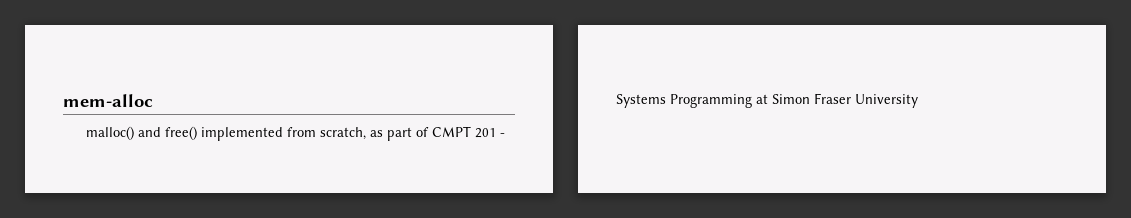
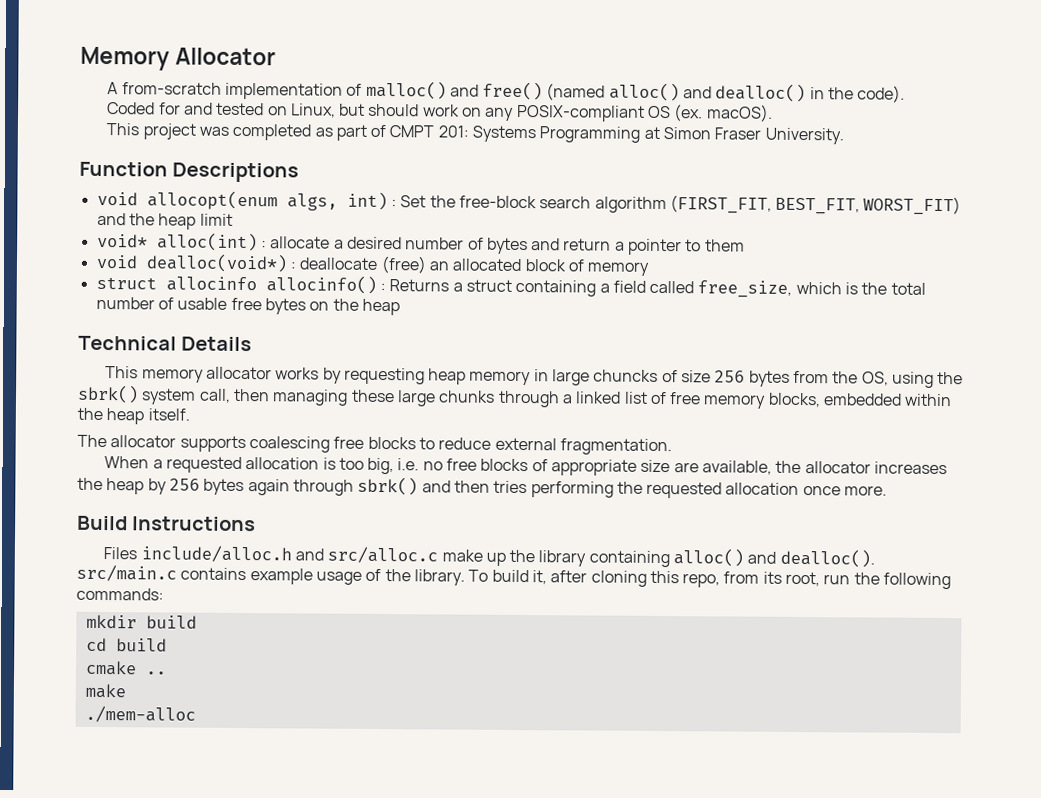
[63,94,153,107] [86,126,367,141] mem-alloc // malloc() and free() implemented from scratch, -> [80,46,277,71] [107,80,906,103] [107,102,773,122] [106,123,312,141] Memory Allocator // A from-scratch implementation of malloc() and free() (named alloc() and dealloc() in the code). // Coded for and tested on Linux, but should work on any POSIX-compliant OS (ex. macOS). // This project was completed
[475,128,506,138] 201 - -> [437,125,469,138] 201:
[855,94,918,108] University -> [764,127,844,145] [79,161,300,183] [96,190,962,216] [96,212,233,230] [96,232,745,256] [95,253,650,276] [95,275,926,298] [95,296,400,316] [78,335,253,352] [105,366,964,388] [77,384,953,409] [77,407,190,425] [77,434,672,456] [104,456,948,476] [77,476,888,499] [77,515,257,532] [103,545,875,568] [76,564,952,590] [76,587,164,601] [85,614,197,629] [85,637,167,652] [85,660,167,676] [84,683,126,699] [84,705,196,723] University. // Function Descriptions // void allocopt(enum algs, int) : Set the free-block search algorithm (FIRST_FIT, BEST_FIT, WORST_FIT) and the heap limit // void* alloc(int) : allocate a desired number of bytes and return a pointer to them // void dealloc(void*) : deallocate (free) an allocated block of memory // struct allocinfo allocinfo() : Returns a struct containing a field called free_size, which is the total number of usable free bytes on the heap // Technical Details // This memory allocator works by requesting heap memory in large chuncks of size 256 bytes from the OS, using the sbrk() system call, then managing these large chunks through a linked list of free memory blocks, embedded within the heap itself. // The allocator supports coalescing free blocks to reduce external fragmentation. // When a requested allocation is too big, i.e. no free blocks of appropriate size are available, the allocator increases the heap by 256 bytes again through sbrk() and then tries performing the requested allocation once more. // Build Instructions // Files include/alloc.h and src/alloc.c make up the library containing alloc() and dealloc(). src/main.c contains example usage of the library. To build it, after cloning this repo, from its root, run the following commands: // mkdir build // cd build // cmake .. // make // ./mem-alloc

